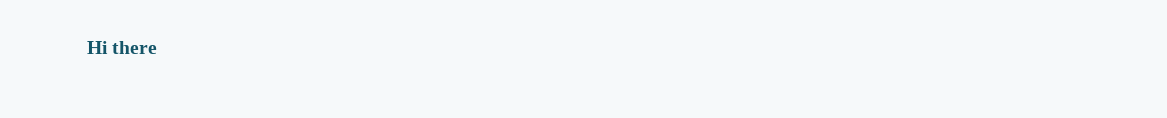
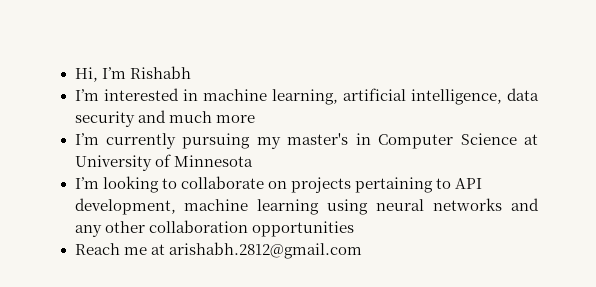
[87,41,158,54] Hi there -> [74,66,191,82] [74,88,539,105] [74,110,255,127] [74,133,538,149] [74,154,253,171] [74,176,482,193] [74,198,539,215] [74,220,354,237] [74,242,362,259] Hi, I’m Rishabh // I’m interested in machine learning, artificial intelligence, data security and much more // I’m currently pursuing my master's in Computer Science at University of Minnesota // I’m looking to collaborate on projects pertaining to API development, machine learning using neural networks and any other collaboration opportunities // Reach me at arishabh.2812@gmail.com

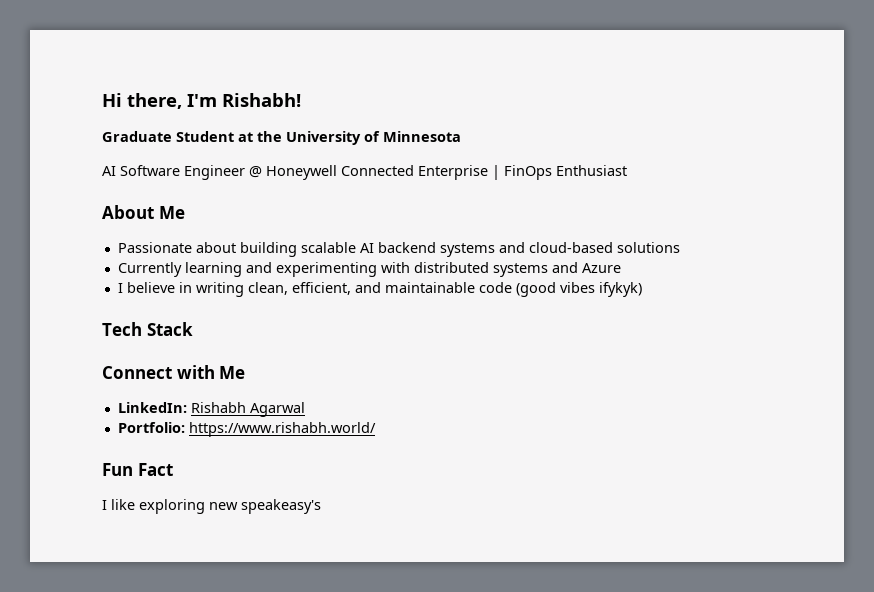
[74,66,191,82] [74,88,539,105] [74,110,255,127] [74,133,538,149] [74,154,253,171] [74,176,482,193] [74,198,539,215] [74,220,354,237] [74,242,362,259] Hi, I’m Rishabh // I’m interested in machine learning, artificial intelligence, data security and much more // I’m currently pursuing my master's in Computer Science at University of Minnesota // I’m looking to collaborate on projects pertaining to API development, machine learning using neural networks and any other collaboration opportunities // Reach me at arishabh.2812@gmail.com -> [102,93,301,109] [102,131,461,145] [102,165,627,180] [102,205,185,219] [117,242,680,257] [117,262,621,277] [117,282,642,297] [102,322,193,336] [102,365,246,379] [117,402,305,417] [117,422,376,437] [102,463,173,476] [102,499,321,514] Hi there, I'm Rishabh! // Graduate Student at the University of Minnesota // AI Software Engineer @ Honeywell Connected Enterprise | FinOps Enthusiast // About Me // Passionate about building scalable AI backend systems and cloud-based solutions // Currently learning and experimenting with distributed systems and Azure // I believe in writing clean, efficient, and maintainable code (good vibes ifykyk) // Tech Stack // Connect with Me // LinkedIn: Rishabh Agarwal // Portfolio: https://www.rishabh.world/ // Fun Fact // I like exploring new speakeasy's

